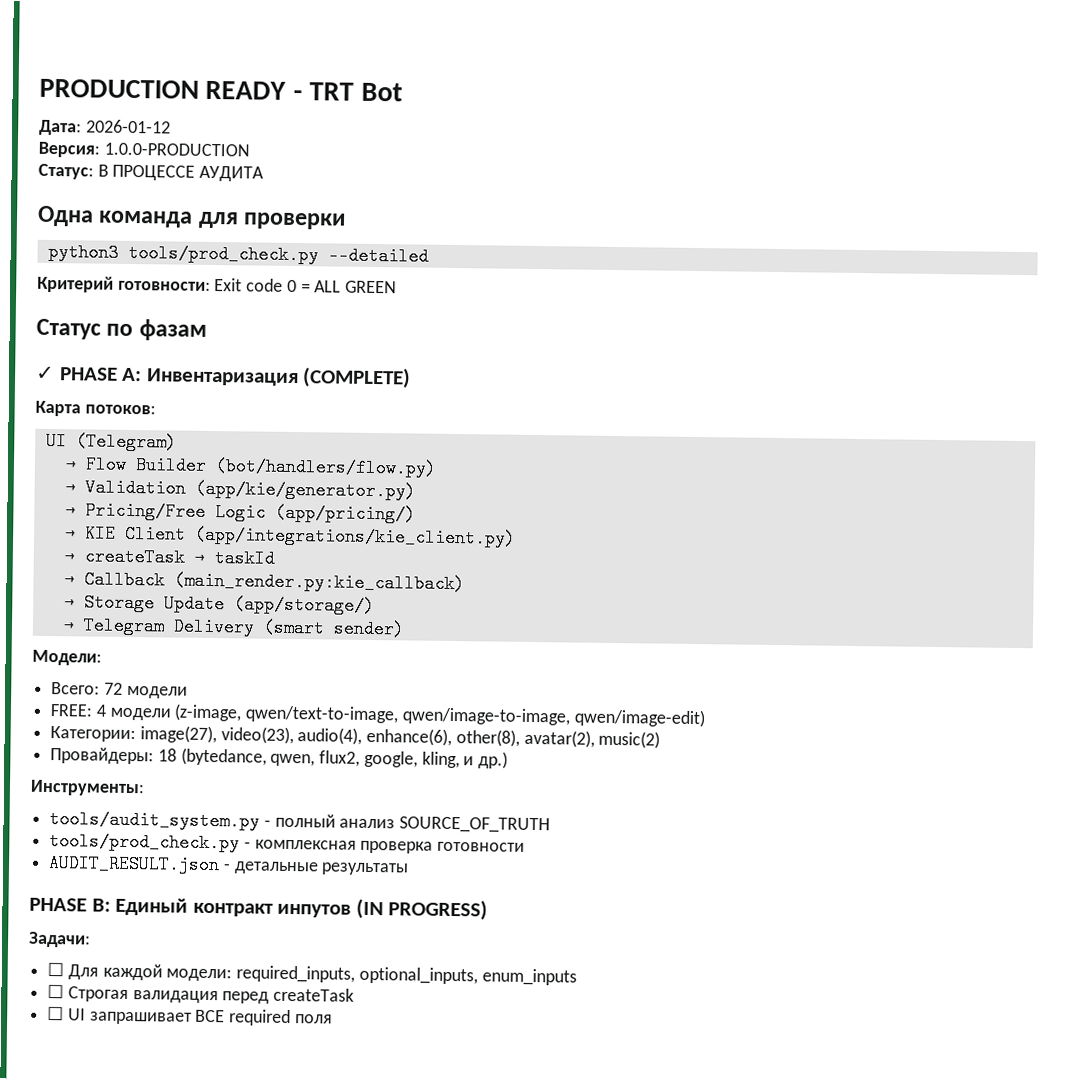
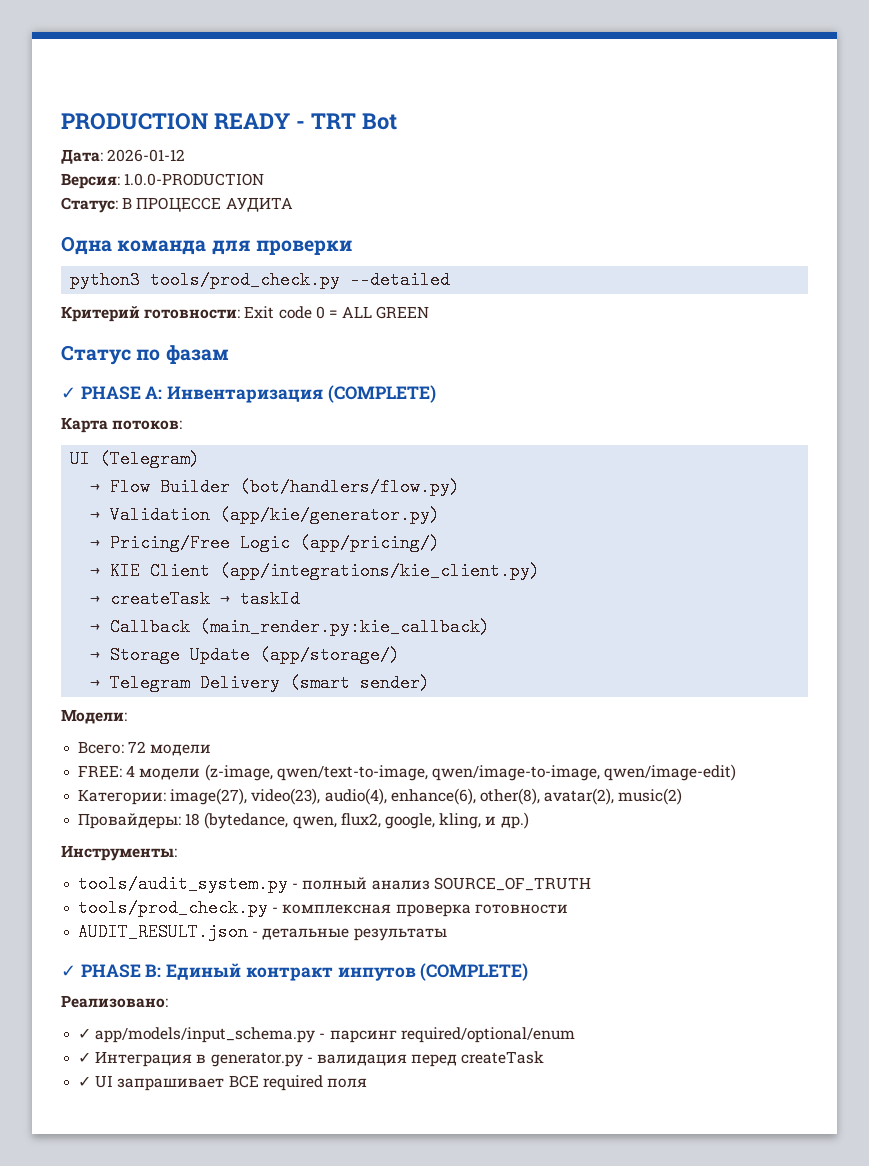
(410, 869) none -> [61,965,76,977] ✓
[355,898,489,921] [28,931,91,948] [47,962,577,986] [47,984,129,1003] (IN PROGRESS) // Задачи: // ☐ Для каждой модели: required_inputs, optional_inputs, enum_inputs // ☐ Строгая -> [420,963,529,981] [61,995,168,1008] [78,1027,575,1043] [78,1051,313,1067] (COMPLETE) // Реализовано: // ✓ app/models/input_schema.py - парсинг required/optional/enum // ✓ Интеграция в generator.py -
[47,1006,65,1021] ☐ -> [78,1076,92,1087] ✓

